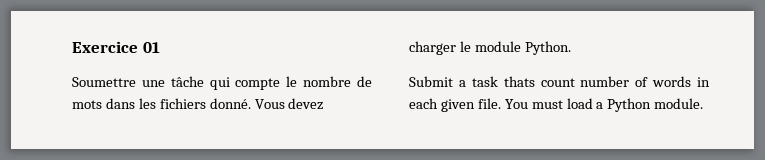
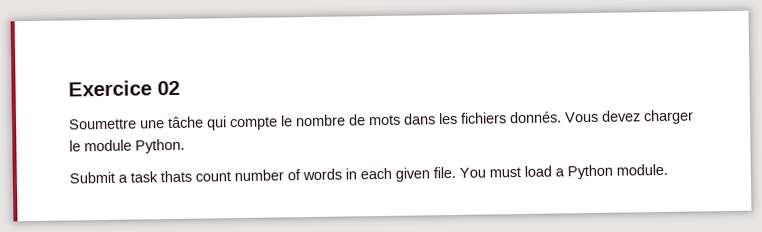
[142,42,160,53] 01 -> [157,80,180,96] 02
[209,98,251,109] donné. -> [509,111,562,124] donnés.

